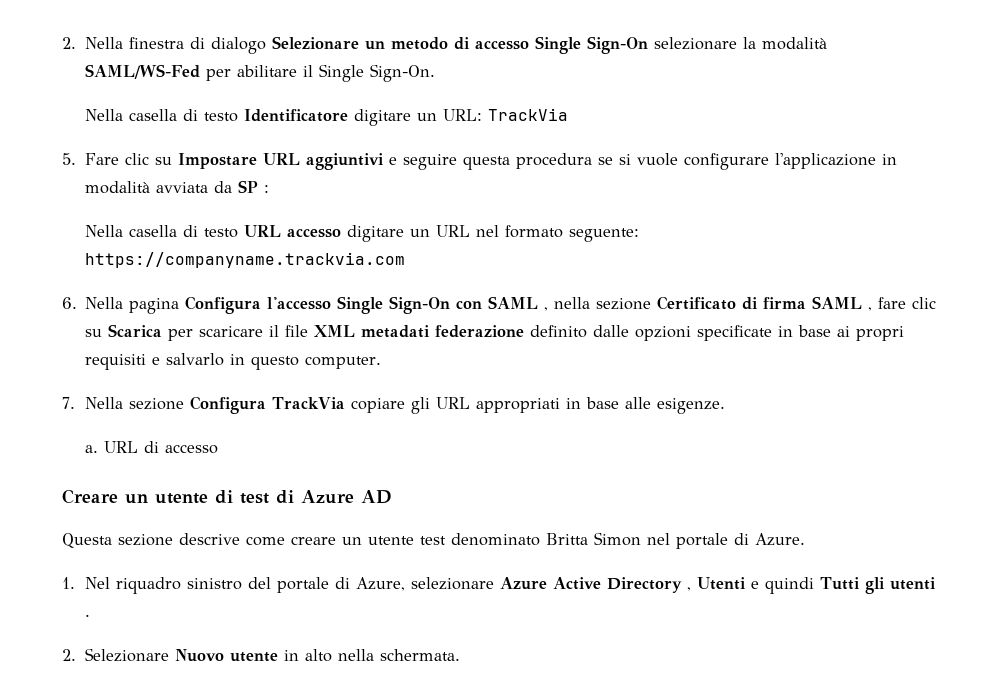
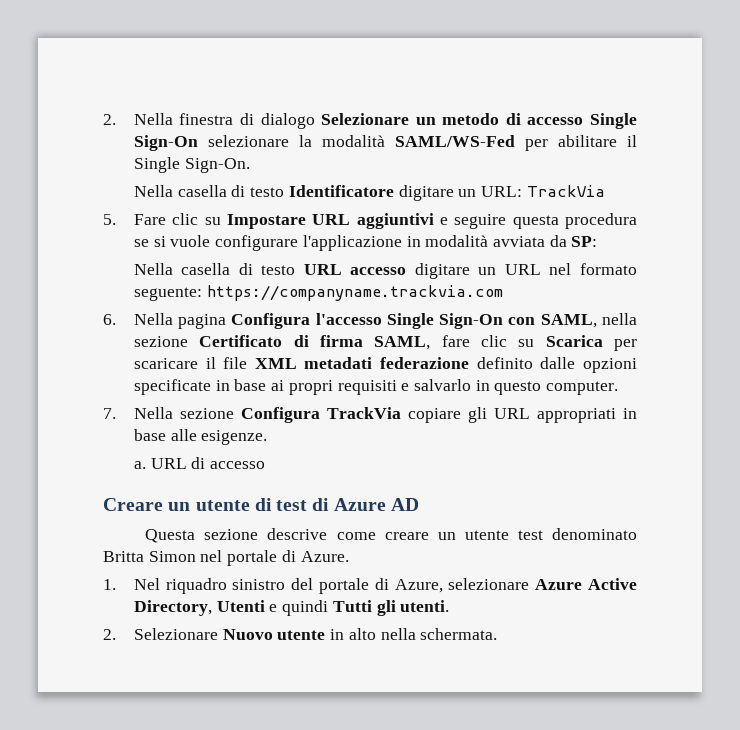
[238,180,270,193] SP : -> [571,236,598,247] SP:
[488,296,549,311] SAML , -> [540,314,597,328] SAML,
[812,296,873,311] SAML , -> [374,336,431,350] SAML,
[607,577,692,593] Directory , -> [133,600,212,616] Directory,
[890,577,937,590] [85,614,91,617] utenti . -> [400,600,450,612] utenti.

